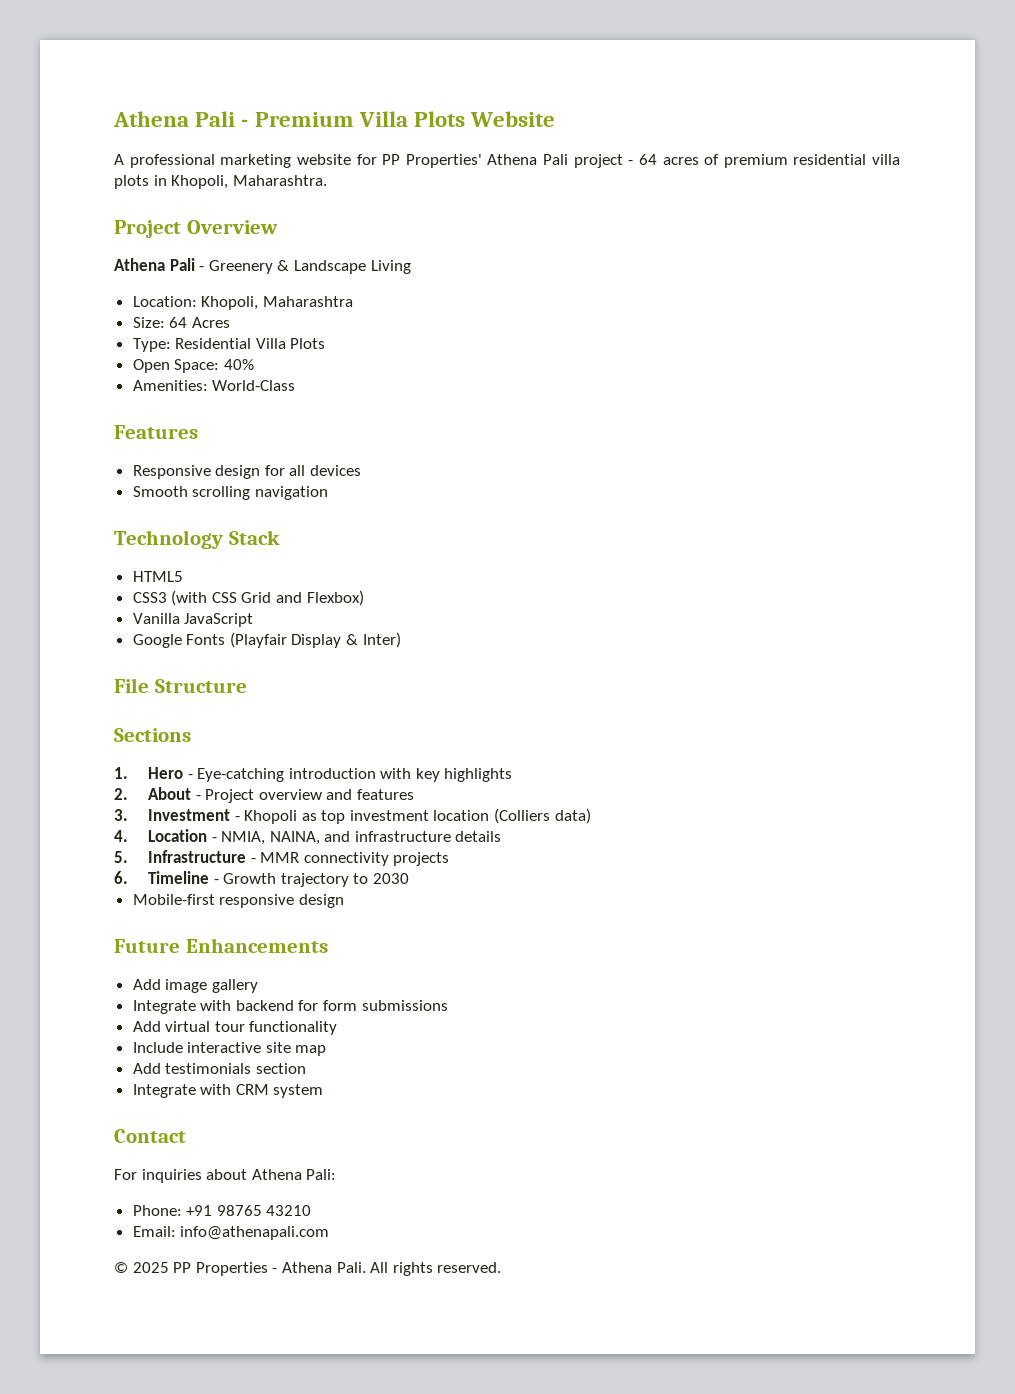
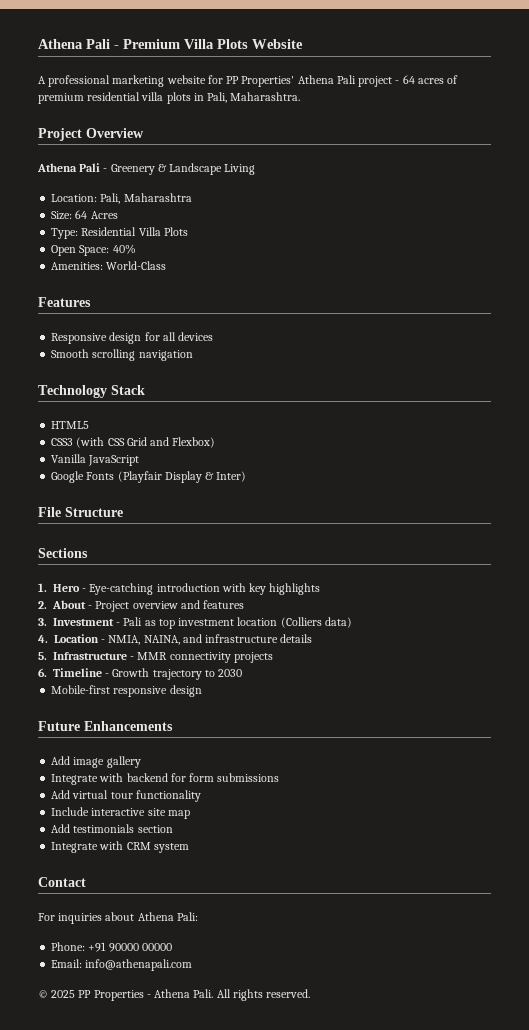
[171,175,229,189] Khopoli, -> [207,92,228,103] Pali,
[201,296,259,310] Khopoli, -> [100,193,121,204] Pali,
[244,810,298,824] Khopoli -> [123,617,143,626] Pali
[216,1205,312,1216] 98765 43210 -> [108,943,172,952] 90000 00000

